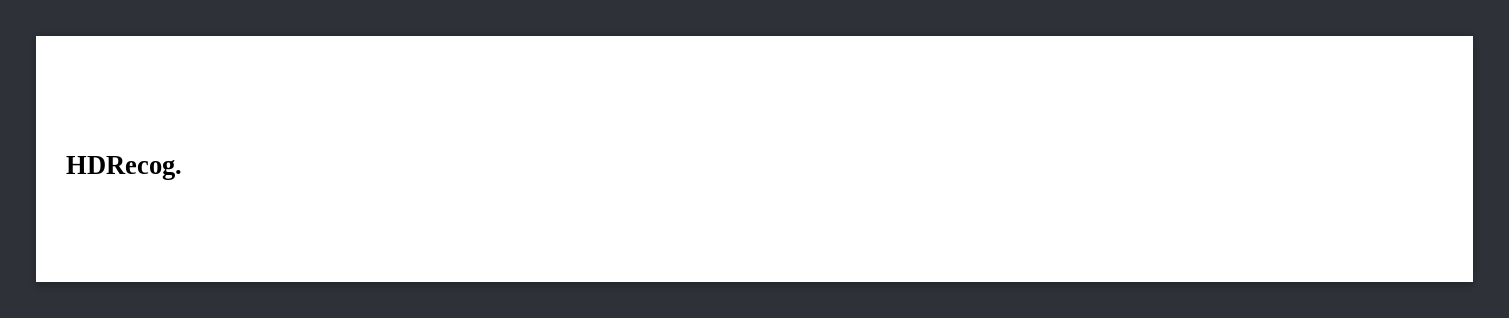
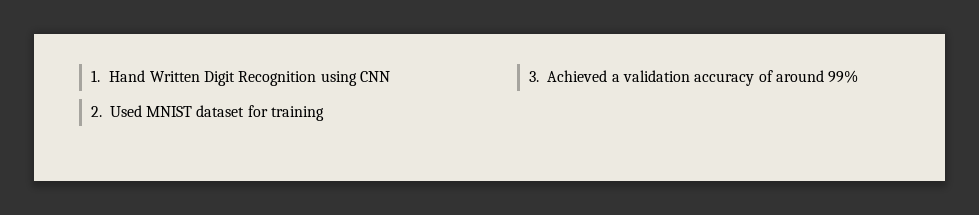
[66,156,182,180] HDRecog. -> [90,70,390,86] [90,105,324,121] [528,70,859,86] 1. Hand Written Digit Recognition using CNN // 2. Used MNIST dataset for training // 3. Achieved a validation accuracy of around 99%

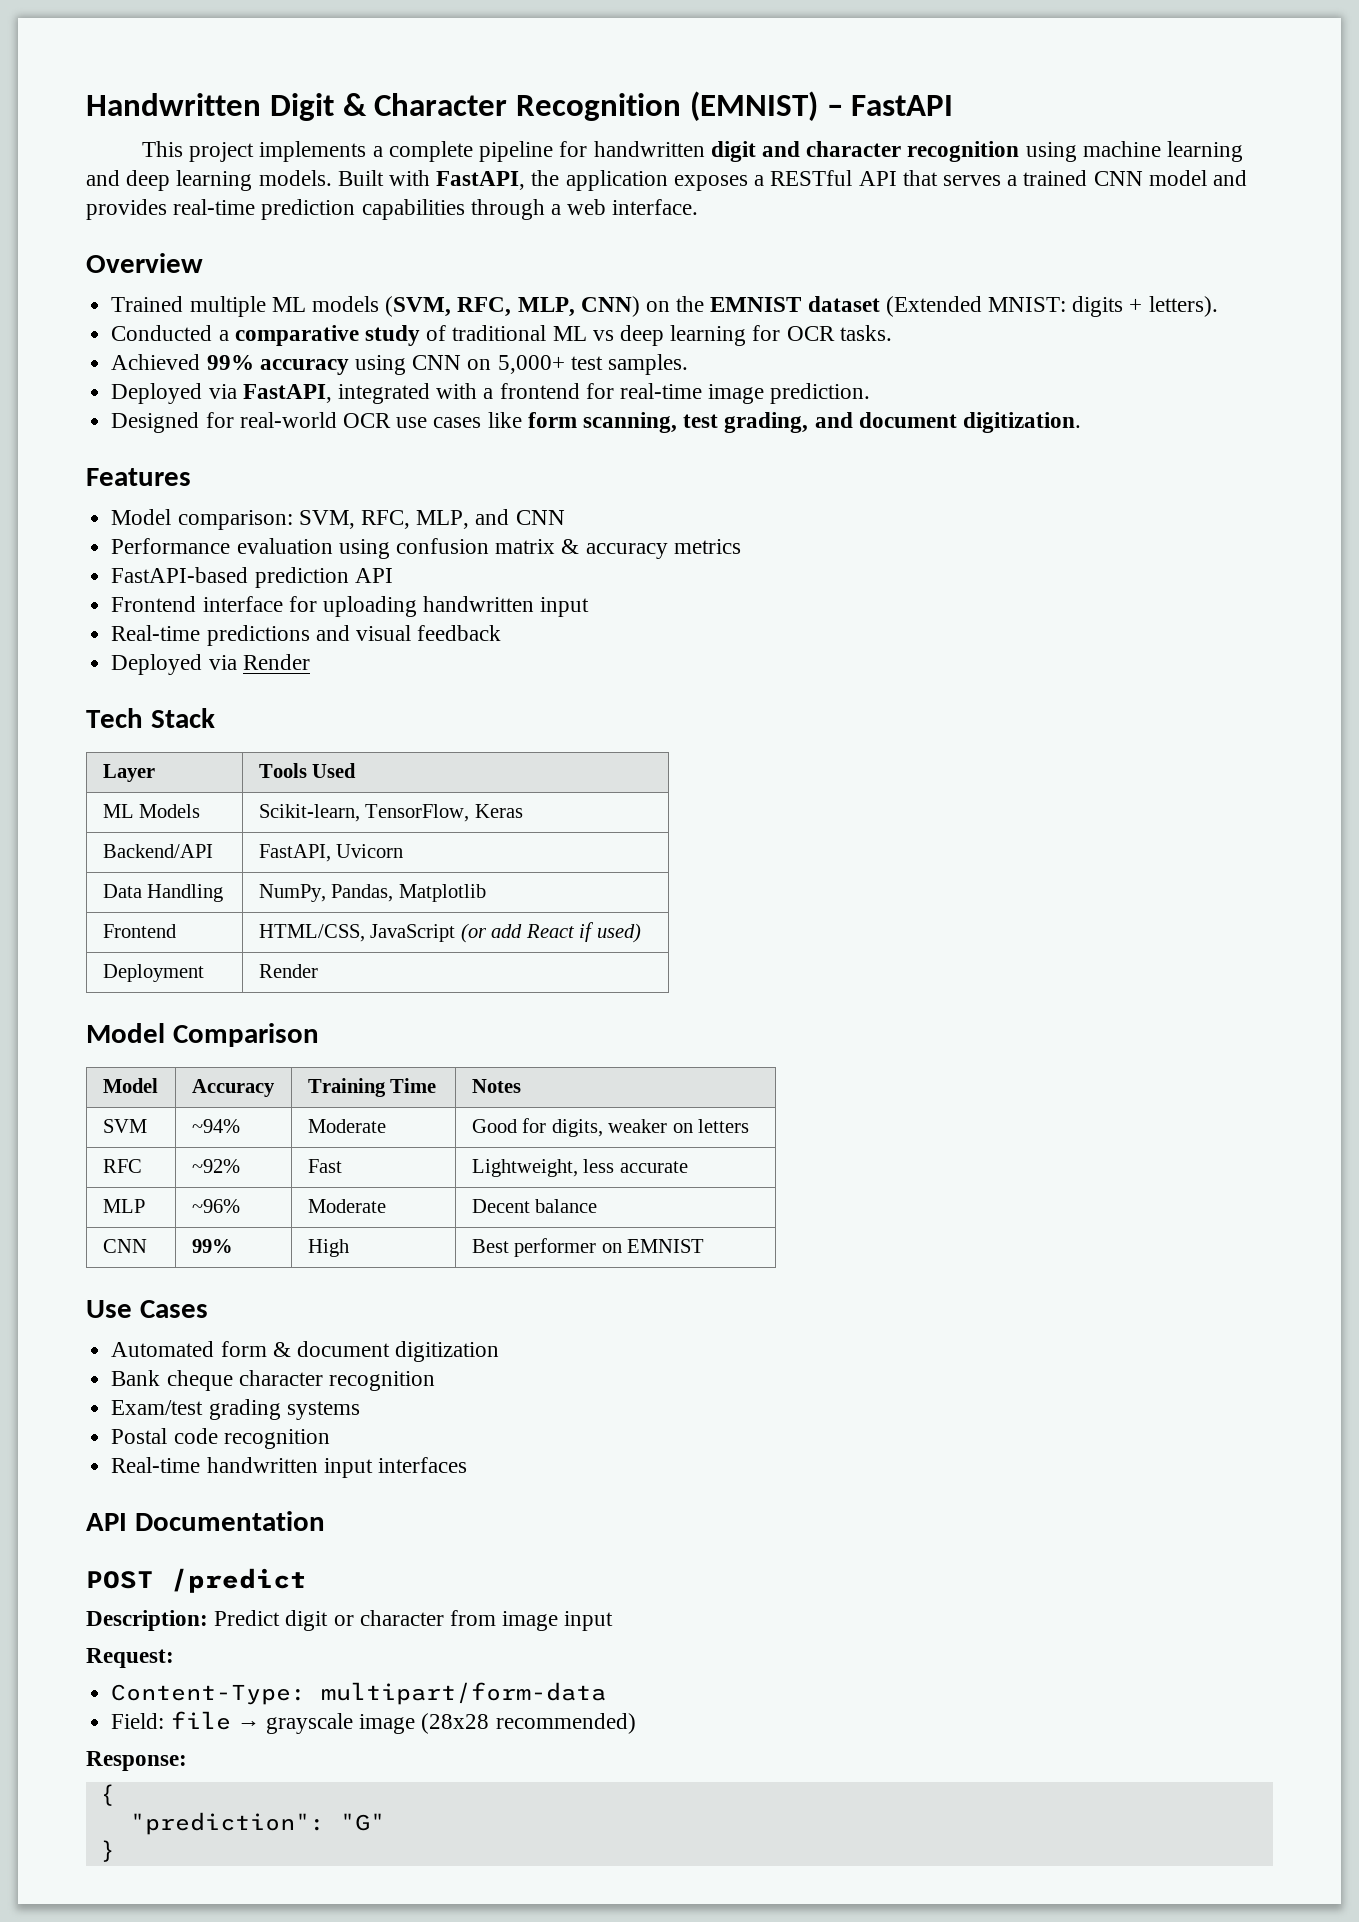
[90,70,390,86] [90,105,324,121] [528,70,859,86] 1. Hand Written Digit Recognition using CNN // 2. Used MNIST dataset for training // 3. Achieved a validation accuracy of around 99% -> [86,91,954,121] [142,141,1243,162] [86,170,1247,191] [86,199,699,220] [86,253,203,273] [111,296,1218,317] [111,325,892,346] [111,354,688,375] [111,383,871,404] [111,412,1082,433] [86,468,191,486] [111,509,565,530] [111,538,741,559] [111,567,393,588] [111,596,590,617] [111,625,502,646] [111,654,310,675] [86,708,215,728] [102,764,155,782] [258,763,357,778] [102,804,201,818] [258,804,523,822] [102,844,213,858] [258,844,404,862] [102,884,224,902] [258,884,486,902] [102,924,176,938] [258,922,641,943] [102,964,204,982] [258,964,318,978] [86,1023,319,1047] [102,1078,158,1093] [191,1079,275,1097] [307,1078,437,1097] [471,1079,521,1093] [102,1119,147,1133] [191,1119,240,1133] [307,1119,386,1133] [471,1118,750,1137] [102,1159,142,1173] [191,1159,240,1173] [307,1159,342,1173] [471,1159,688,1177] [102,1199,145,1213] [191,1199,240,1213] [307,1199,386,1213] [471,1199,598,1213] [102,1239,147,1253] [191,1239,233,1253] [307,1239,349,1257] [471,1238,705,1257] [86,1300,208,1318] [111,1341,500,1362] [111,1370,435,1391] [111,1399,360,1420] [111,1428,330,1449] [111,1457,467,1478] [86,1511,325,1531] [86,1568,307,1593] [86,1610,614,1631] [86,1648,174,1668] [111,1682,607,1705] [111,1711,636,1734] [86,1751,187,1771] [99,1784,115,1806] [129,1812,385,1835] [99,1840,115,1862] Handwritten Digit & Character Recognition (EMNIST) – FastAPI // This project implements a complete pipeline for handwritten digit and character recognition using machine learning and deep learning models. Built with FastAPI, the application exposes a RESTful API that serves a trained CNN model and provides real-time prediction capabilities through a web interface. // Overview // Trained multiple ML models (SVM, RFC, MLP, CNN) on the EMNIST dataset (Extended MNIST: digits + letters). // Conducted a comparative study of traditional ML vs deep learning for OCR tasks. // Achieved 99% accuracy using CNN on 5,000+ test samples. // Deployed via FastAPI, integrated with a frontend for real-time image prediction. // Designed for real-world OCR use cases like form scanning, test grading, and document digitization. // Features // Model comparison: SVM, RFC, MLP, and CNN // Performance evaluation using confusion matrix & accuracy metrics // FastAPI-based prediction API // Frontend interface for uploading handwritten input // Real-time predictions and visual feedback // Deployed via Render // Tech Stack // Layer | Tools Used // ML Models | Scikit-learn, TensorFlow, Keras // Backend/API | FastAPI, Uvicorn // Data Handling | NumPy, Pandas, Matplotlib // Frontend | HTML/CSS, JavaScript (or add React if used) // Deployment | Render // Model Comparison // Model | Accuracy | Training Time | Notes // SVM | ~94% | Moderate | Good for digits, weaker on letters // RFC | ~92% | Fast | Lightweight, less accurate // MLP | ~96% | Moderate | Decent balance // CNN | 99% | High | Best performer on EMNIST // Use Cases // Automated form & document digitization // Bank cheque character recognition // Exam/test grading systems // Postal code recognition // Real-time handwritten input interfaces // API Documentation // POST /predict // Description: Predict digit or character from image input // Request: // Content-Type: multipart/form-data // Field: file → grayscale image (28x28 recommended) // Response: // { // "prediction": "G" // }

